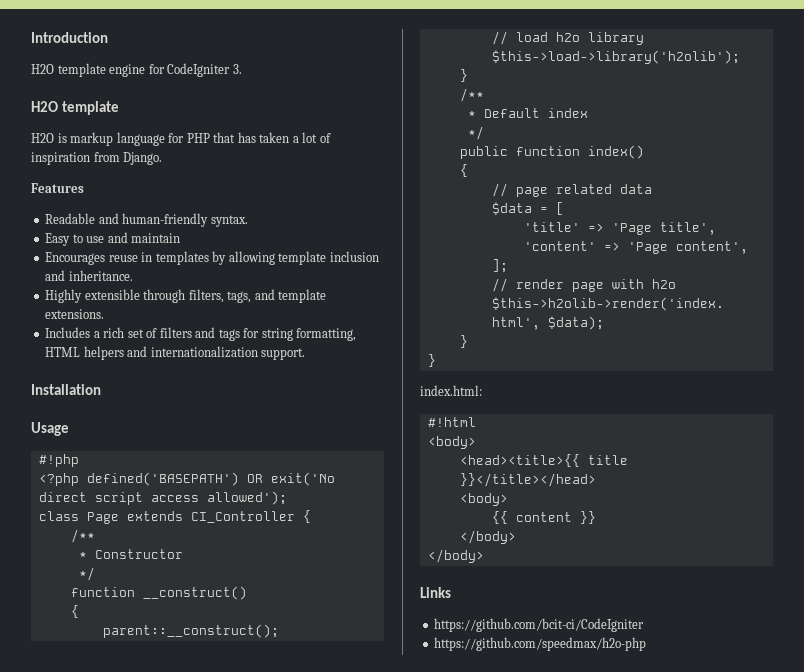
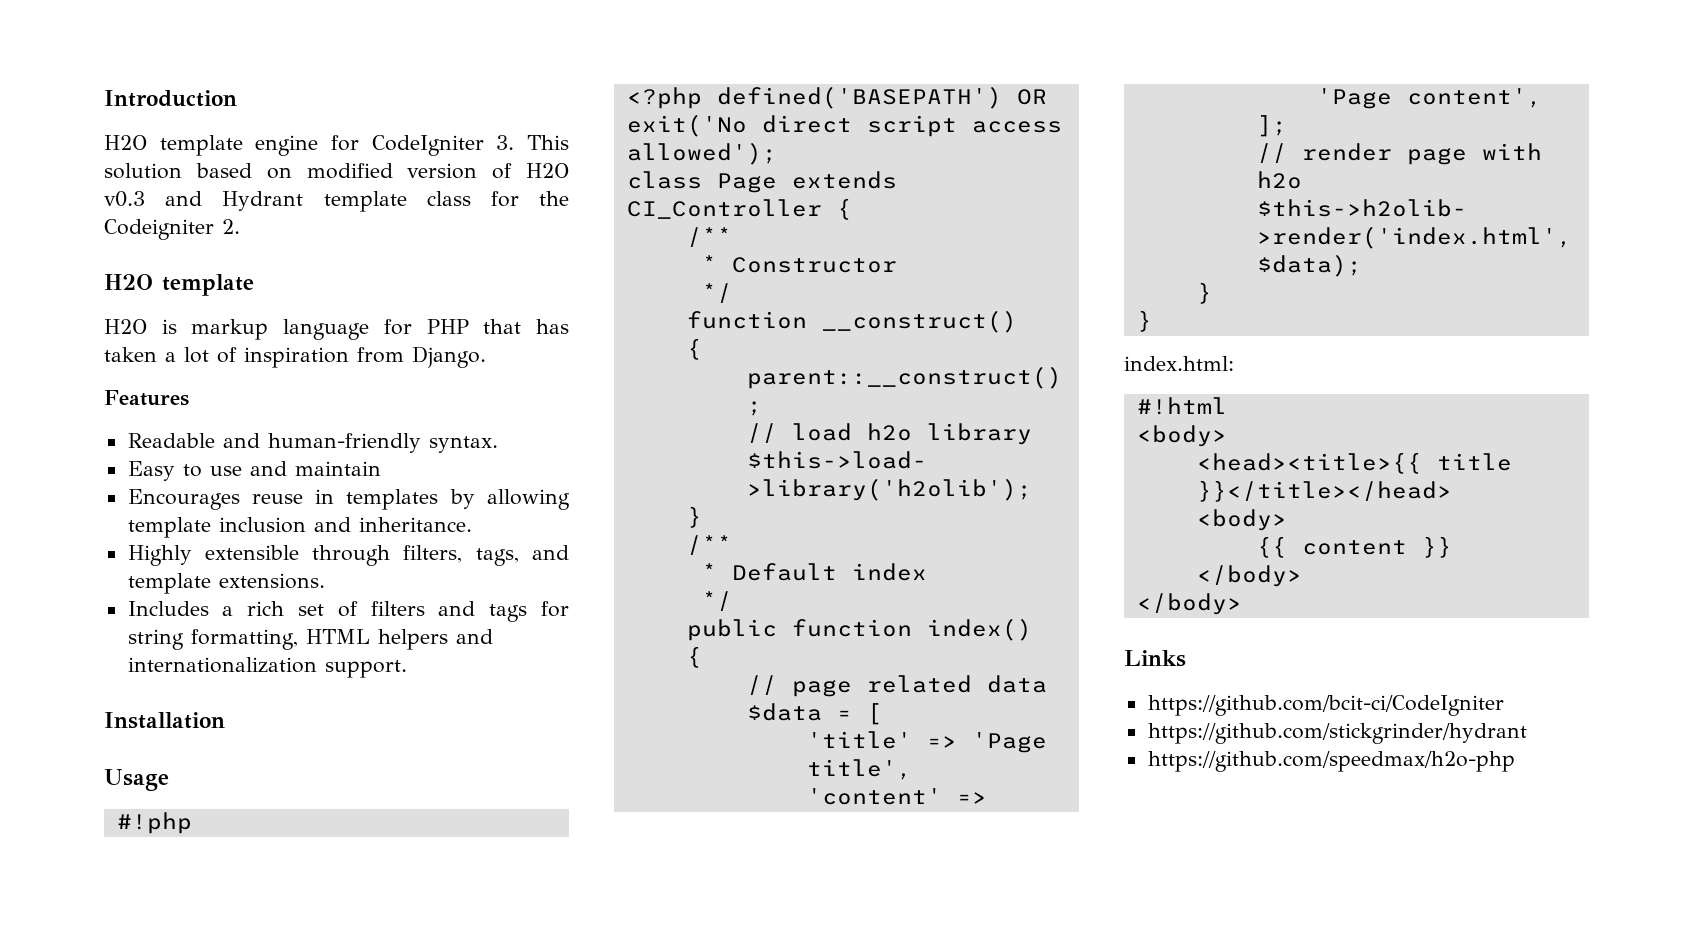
(242, 69) none -> [527,135,569,150] [104,163,569,179] [104,191,569,212] [104,219,240,240] This solution based on modified version of H2O v0.3 and Hydrant template class for the Codeigniter 2.
(645, 625) none -> [1147,723,1527,744] // https://github.com/stickgrinder/hydrant

